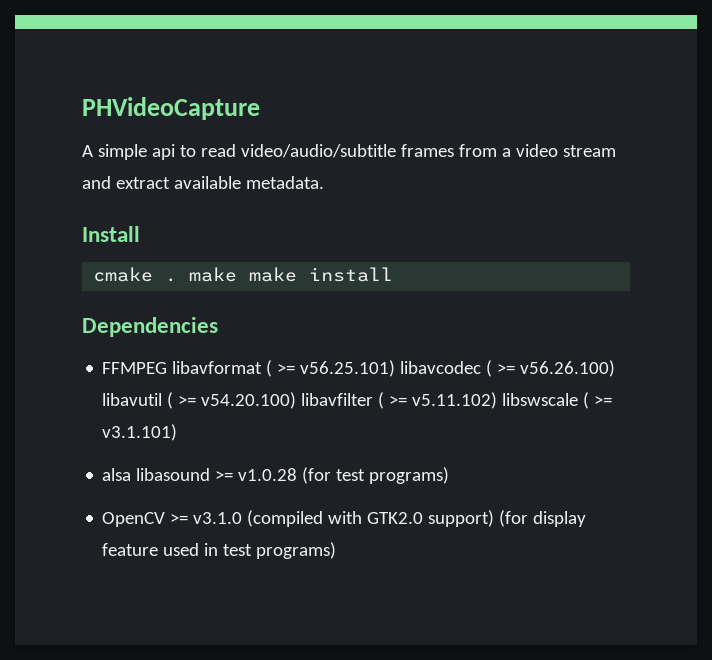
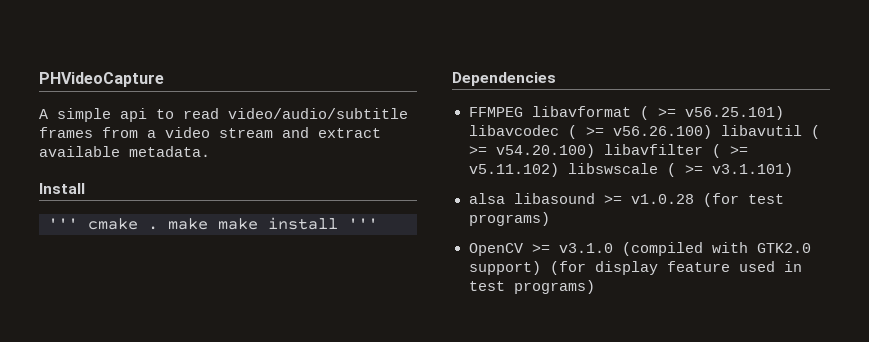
(140, 234) none -> [48,218,78,229] '''
(394, 274) none -> [348,218,378,229] '''

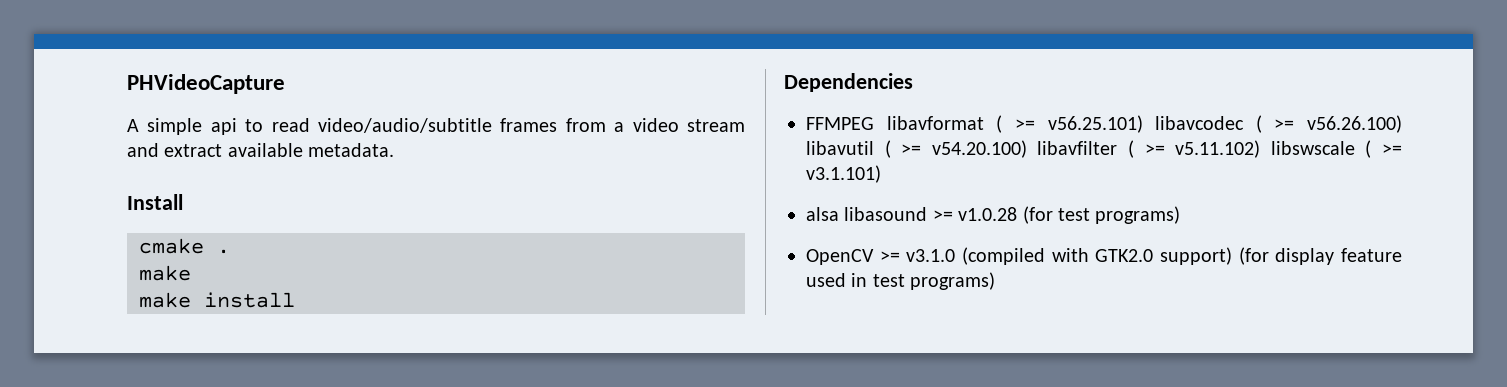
[48,218,78,229] ''' -> (183, 202) none
[168,218,208,230] make -> [139,265,191,281] // make //
[348,218,378,229] ''' -> (295, 300) none

